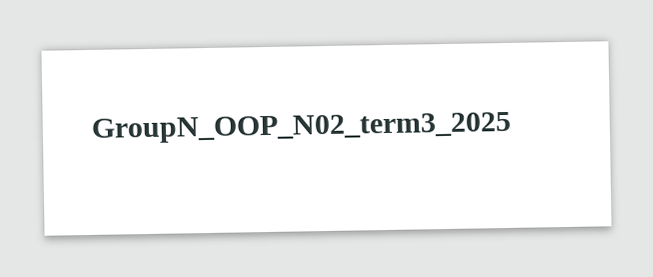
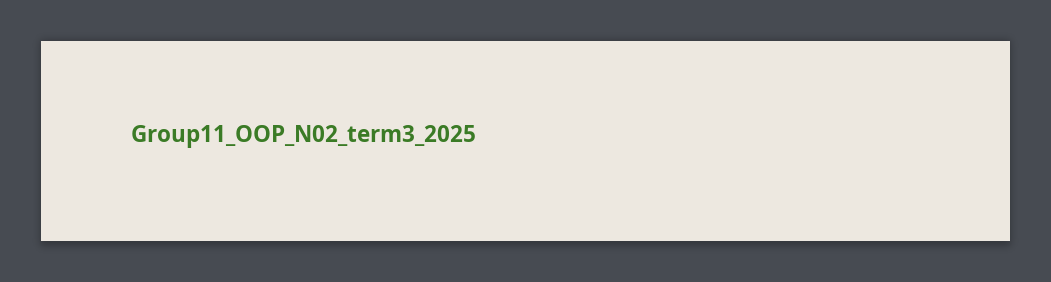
[91,111,511,144] GroupN_OOP_N02_term3_2025 -> [131,125,476,148] Group11_OOP_N02_term3_2025

